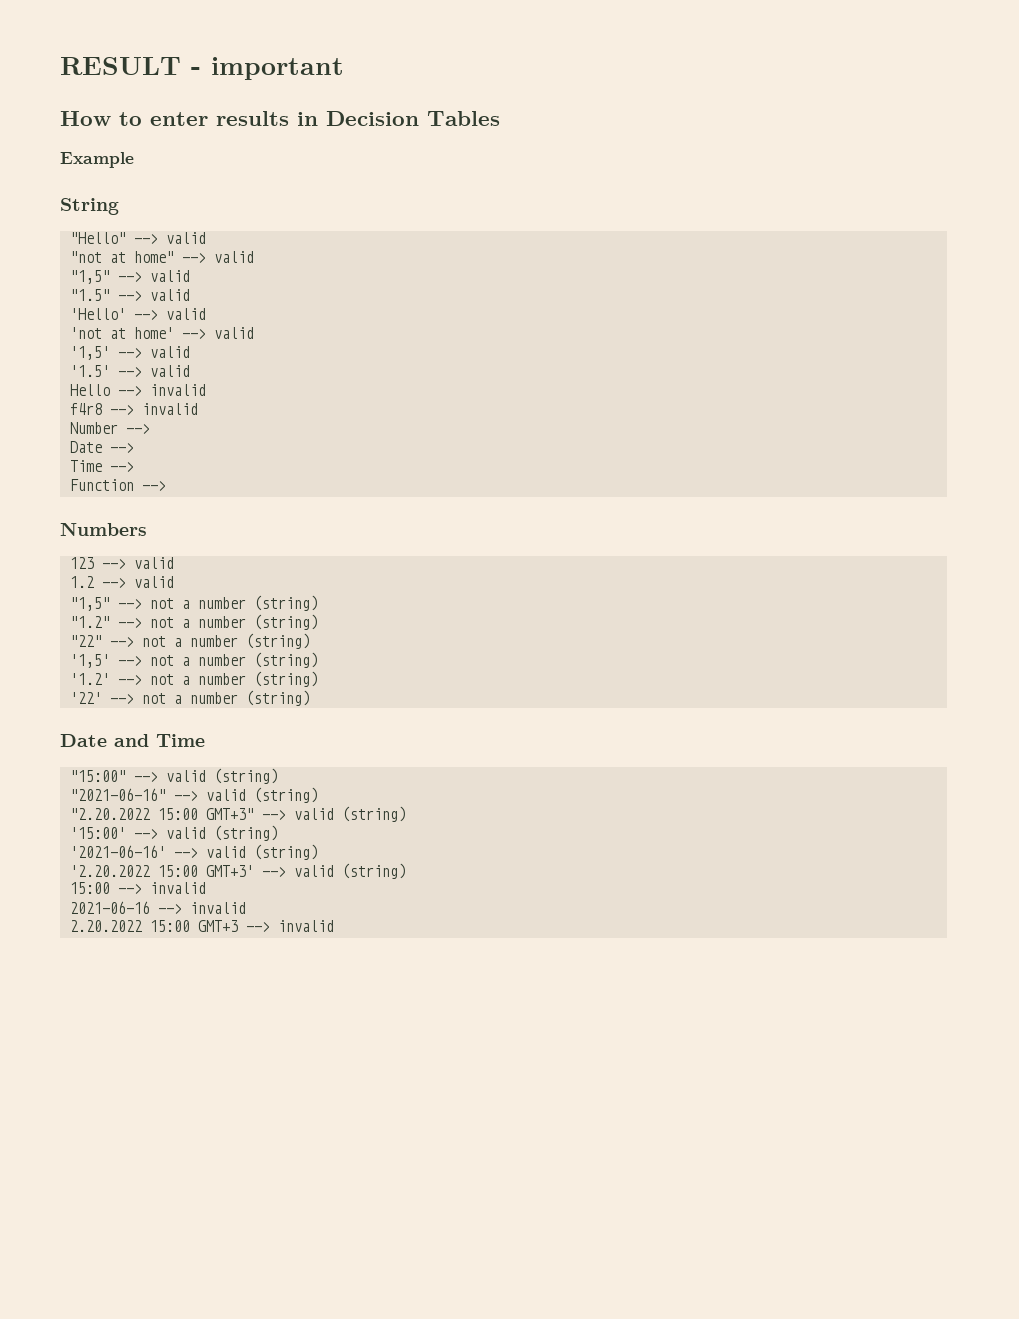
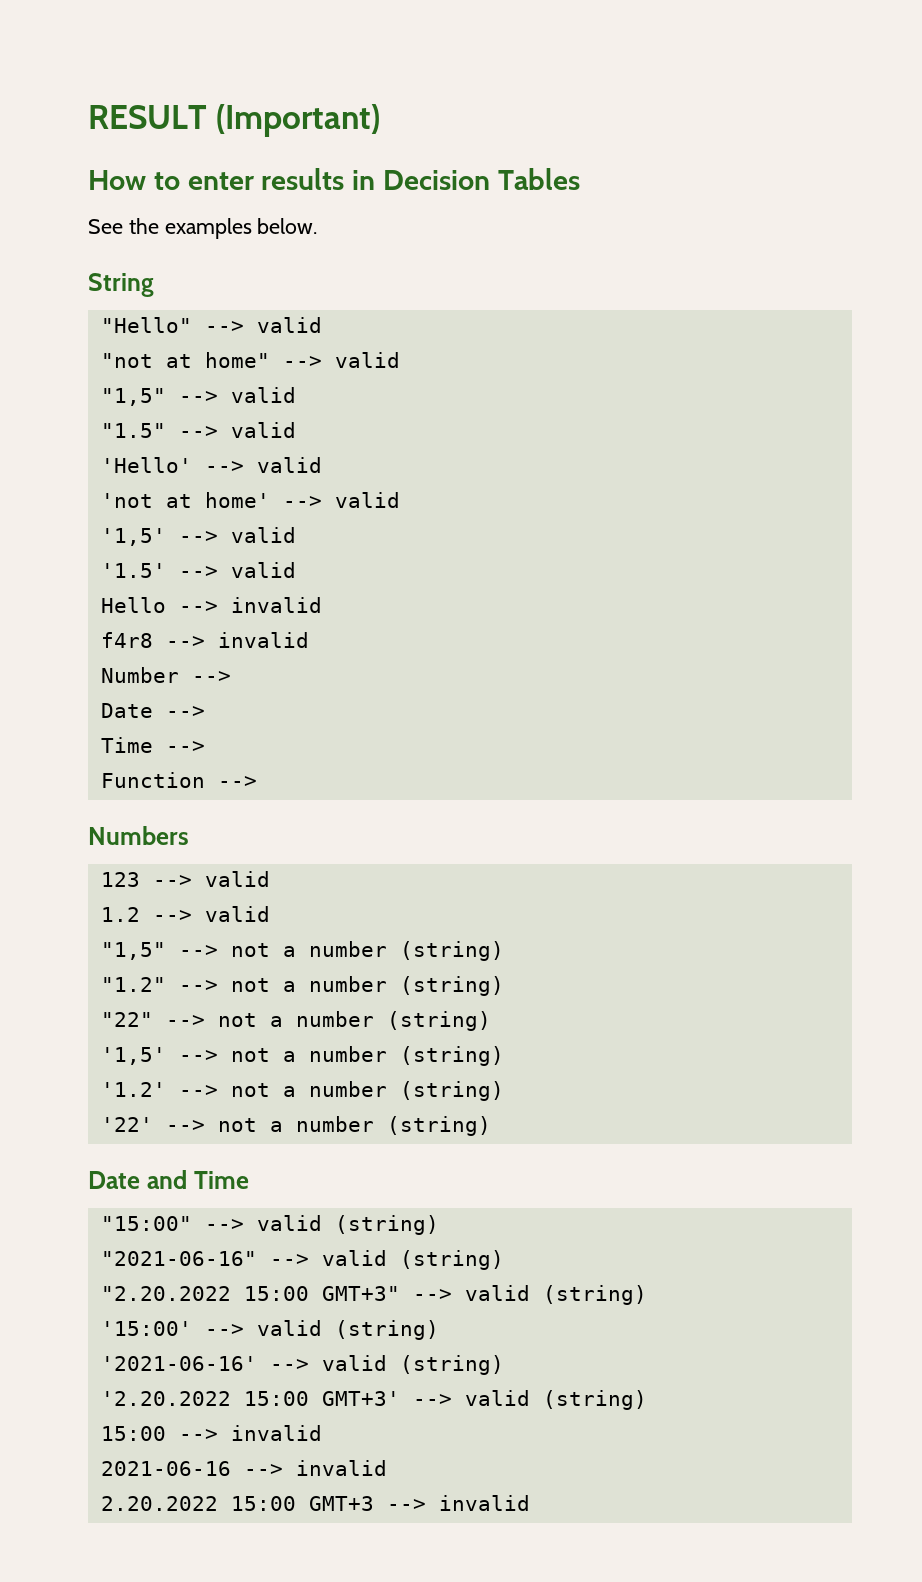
[191,57,344,80] - important -> [216,104,381,137] (Important)
[60,152,134,168] Example -> [88,218,318,239] See the examples below.

